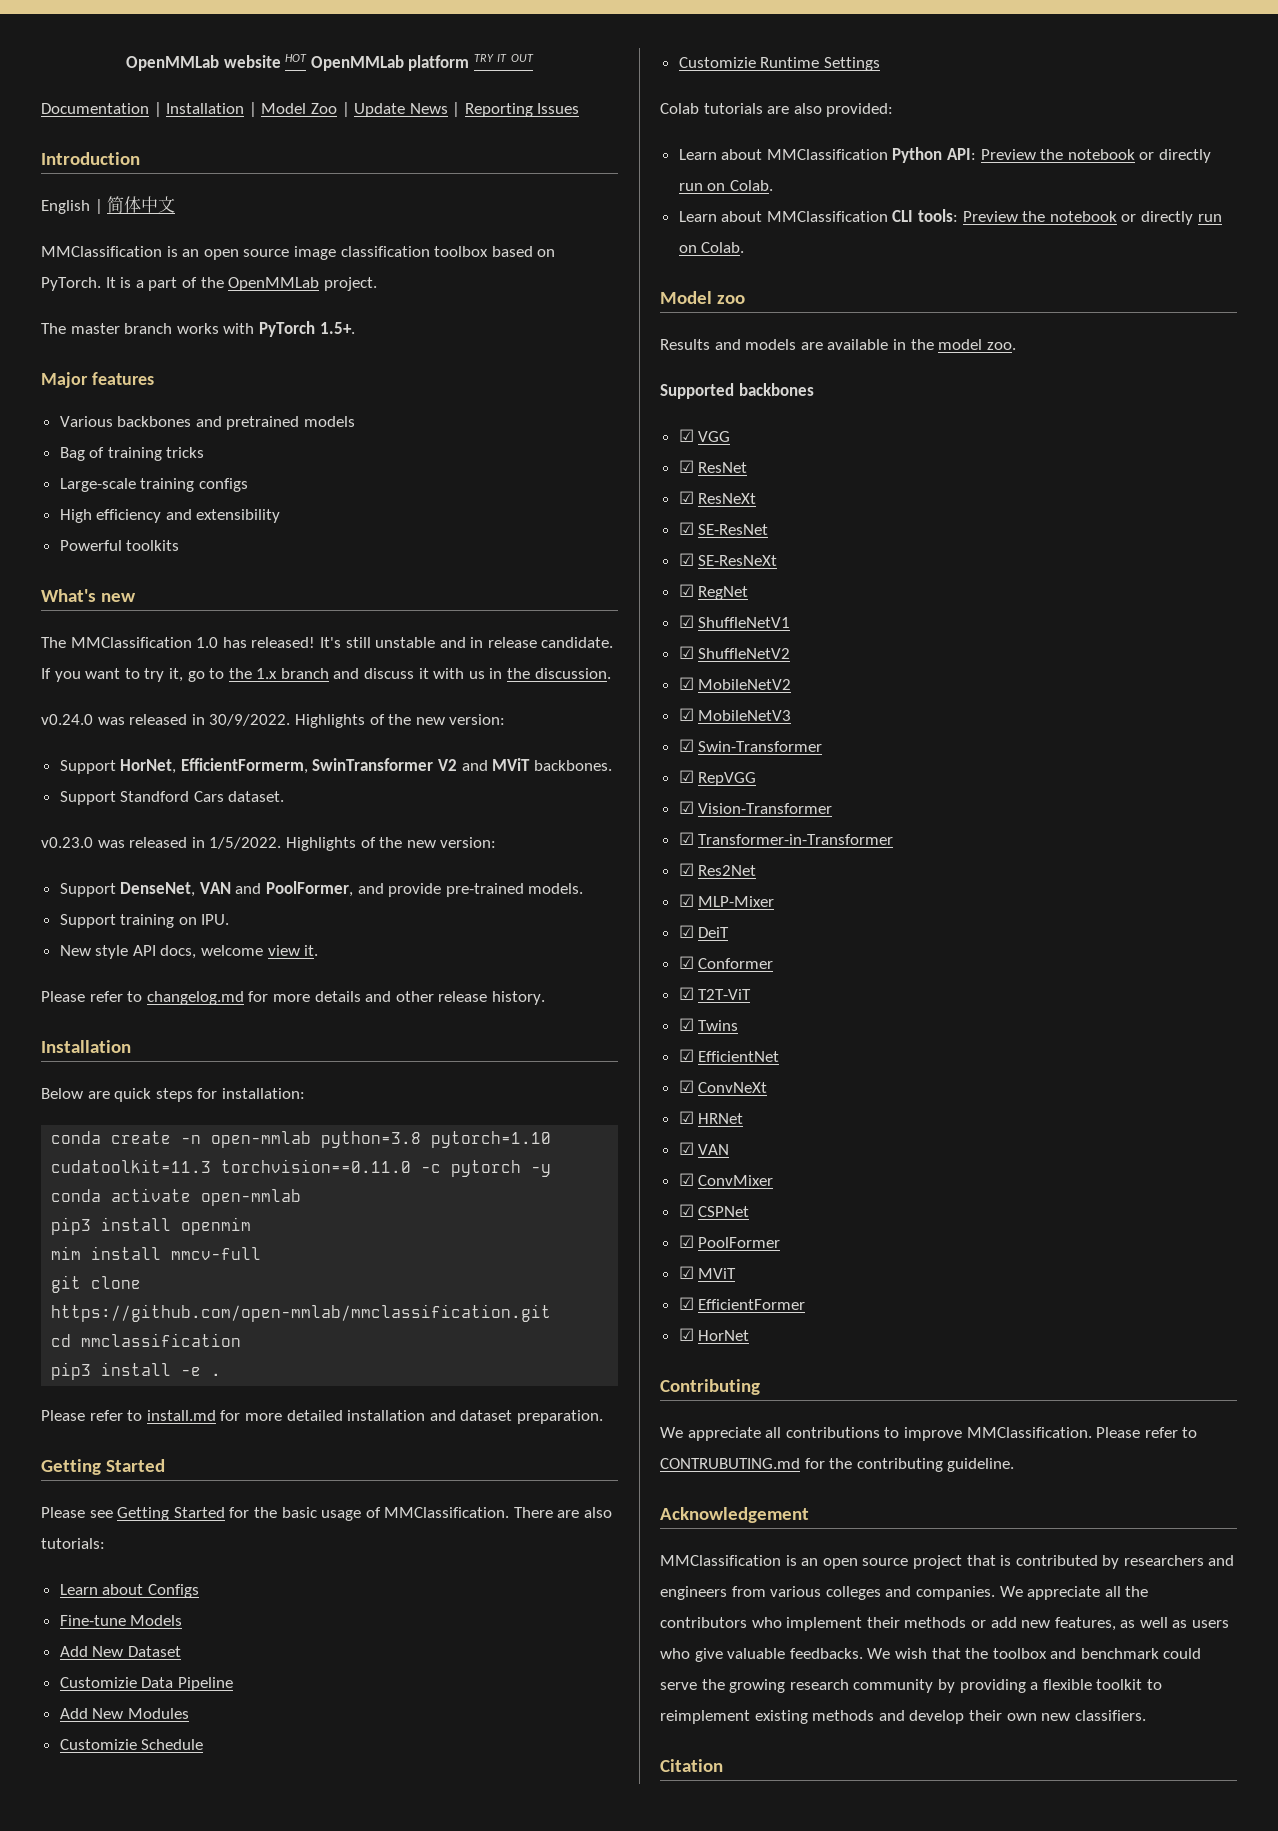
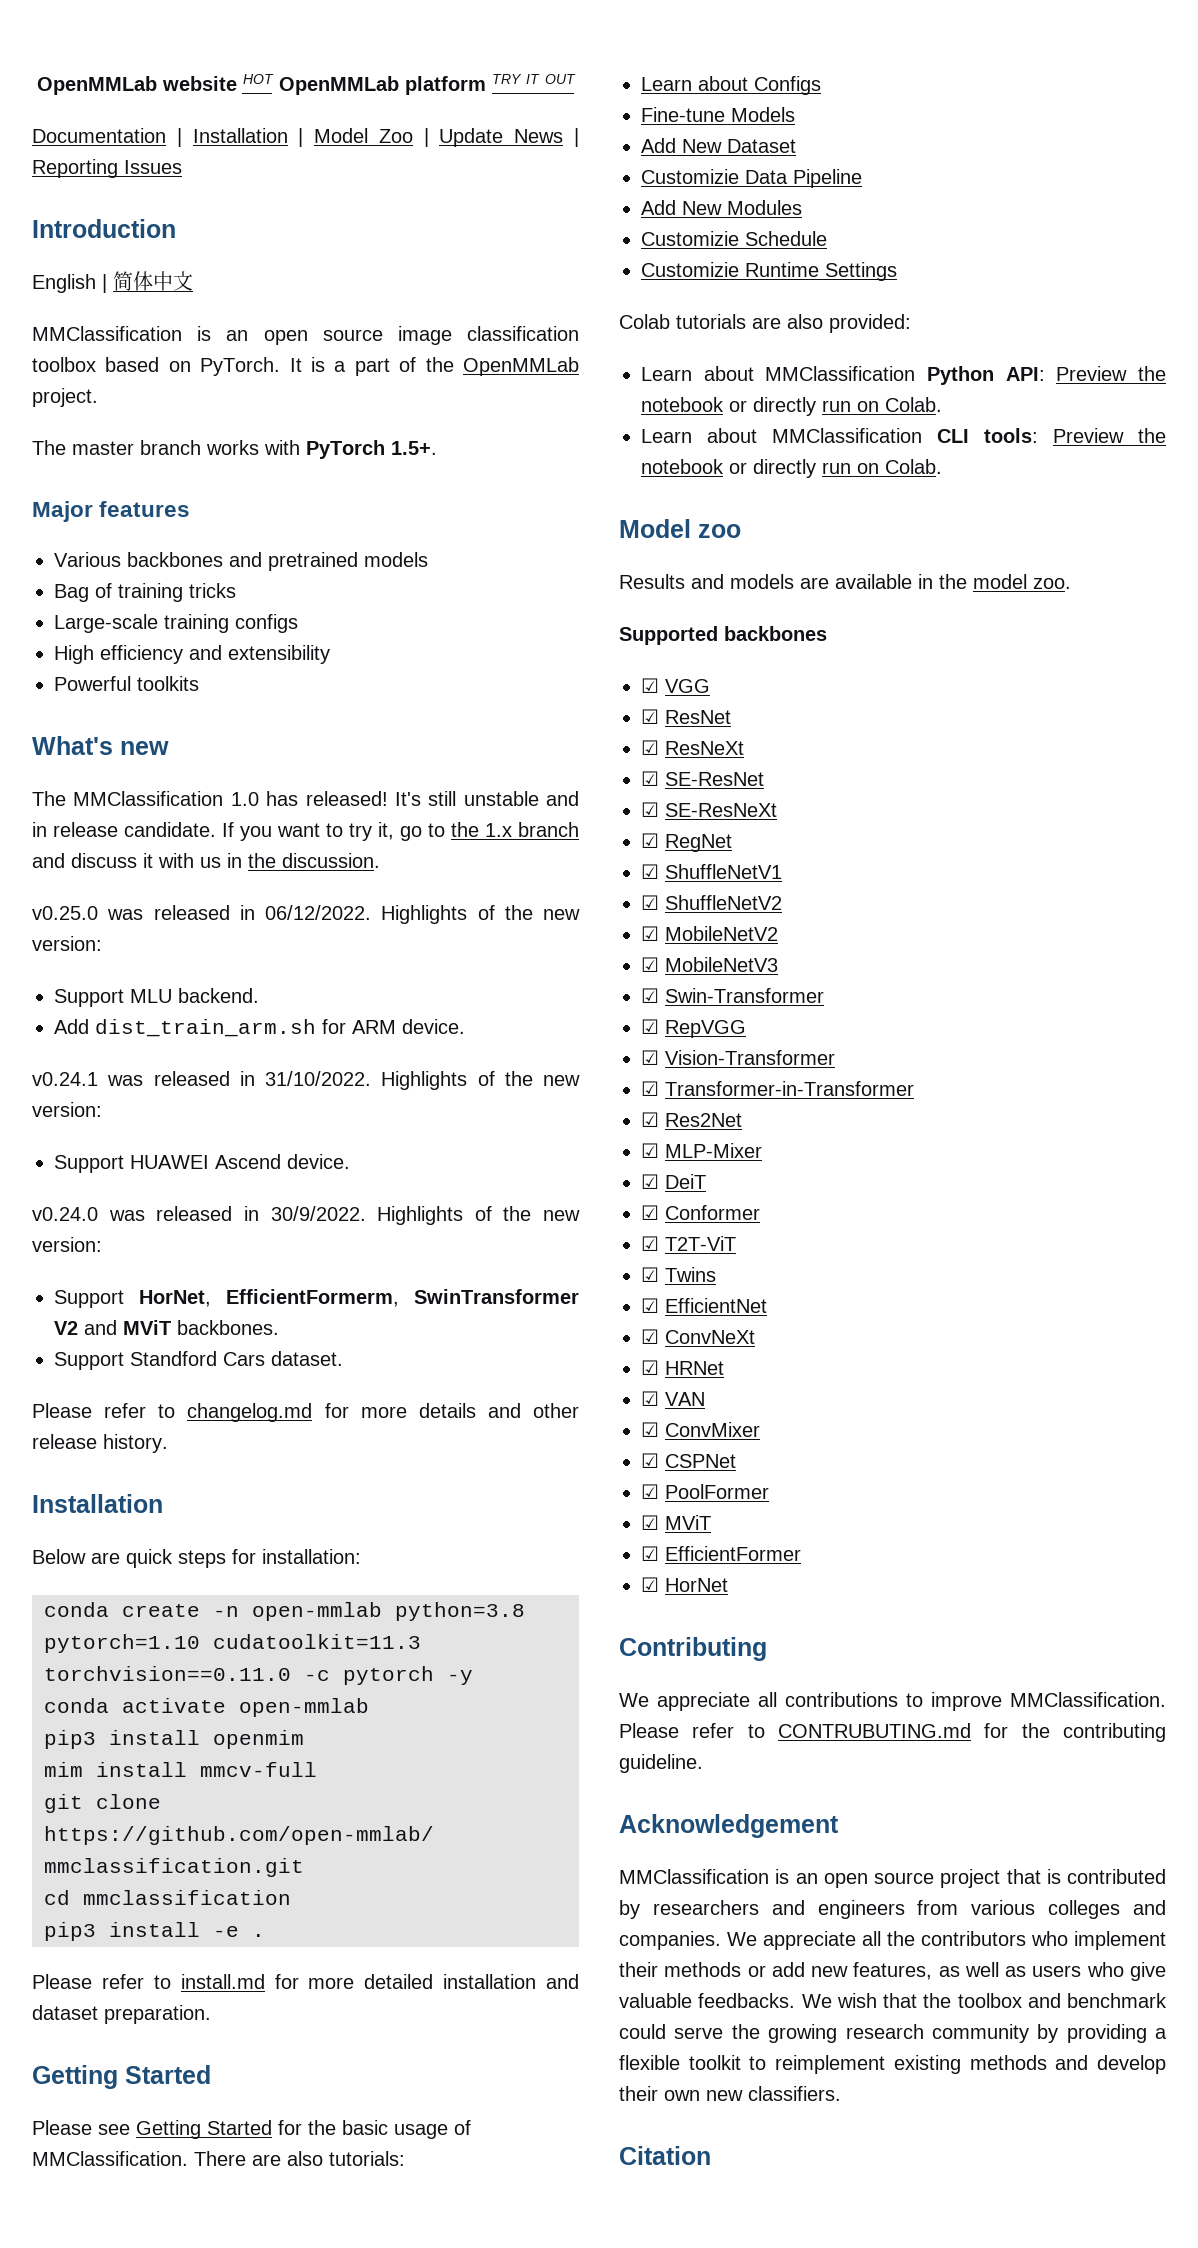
(611, 673) none -> [32,905,580,924] [32,936,102,951] [54,988,259,1007] [54,1019,465,1037] [32,1071,580,1090] [32,1102,102,1117] [54,1154,350,1173] // v0.25.0 was released in 06/12/2022. Highlights of the new version: // Support MLU backend. // Add dist_train_arm.sh for ARM device. // v0.24.1 was released in 31/10/2022. Highlights of the new version: // Support HUAWEI Ascend device.
[41,837,497,851] [59,881,584,897] [59,914,230,928] [59,945,319,959] // v0.23.0 was released in 1/5/2022. Highlights of the new version: // Support DenseNet, VAN and PoolFormer, and provide pre-trained models. // Support training on IPU. // New style API docs, welcome view it. -> (343, 1358) none

